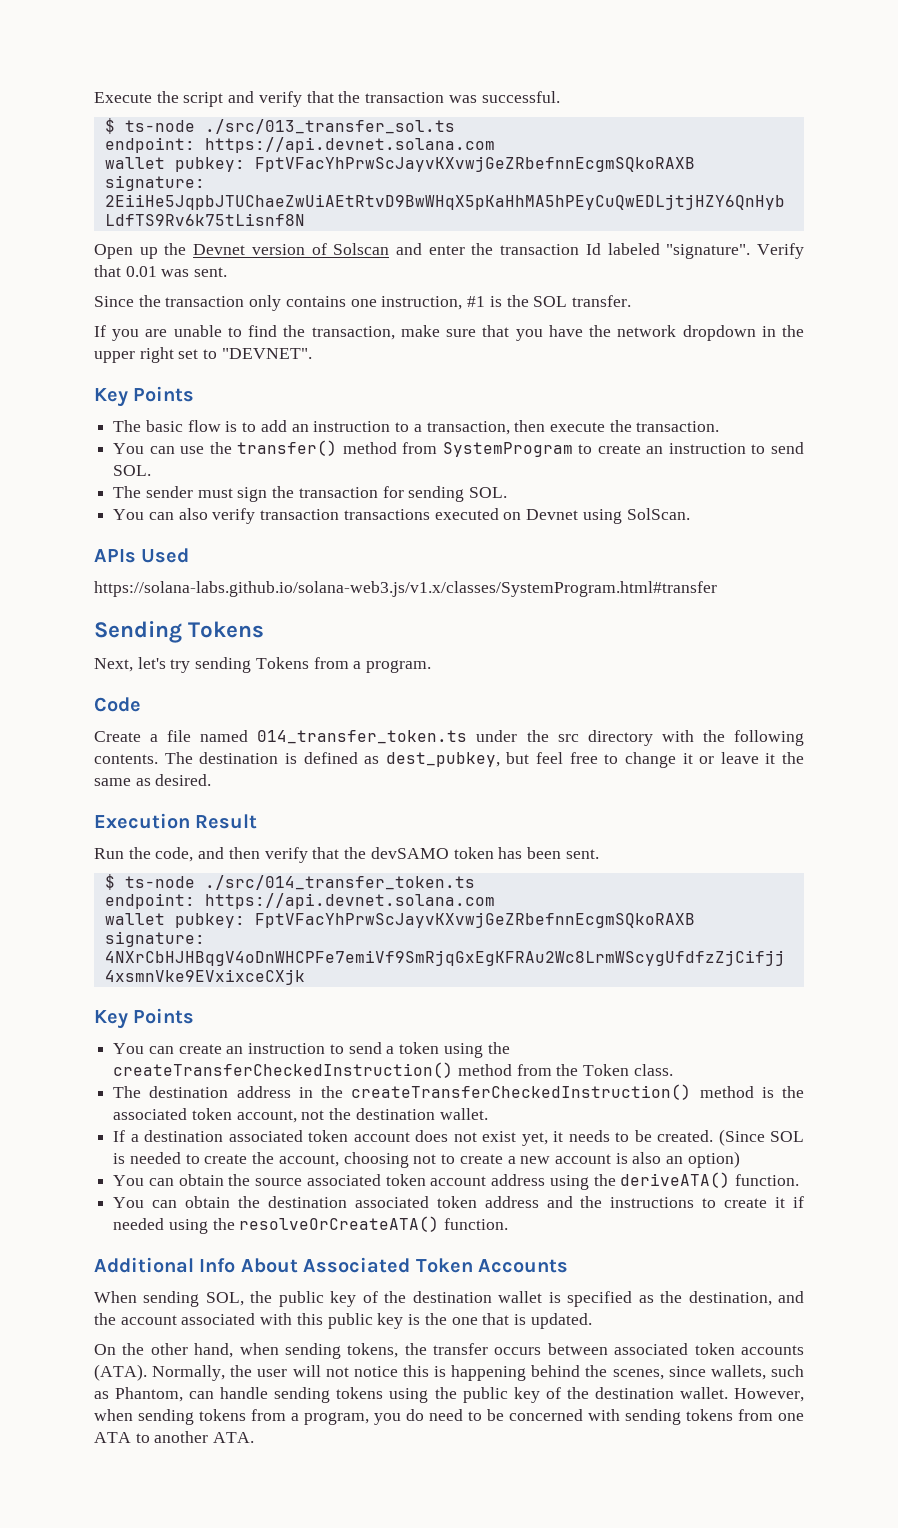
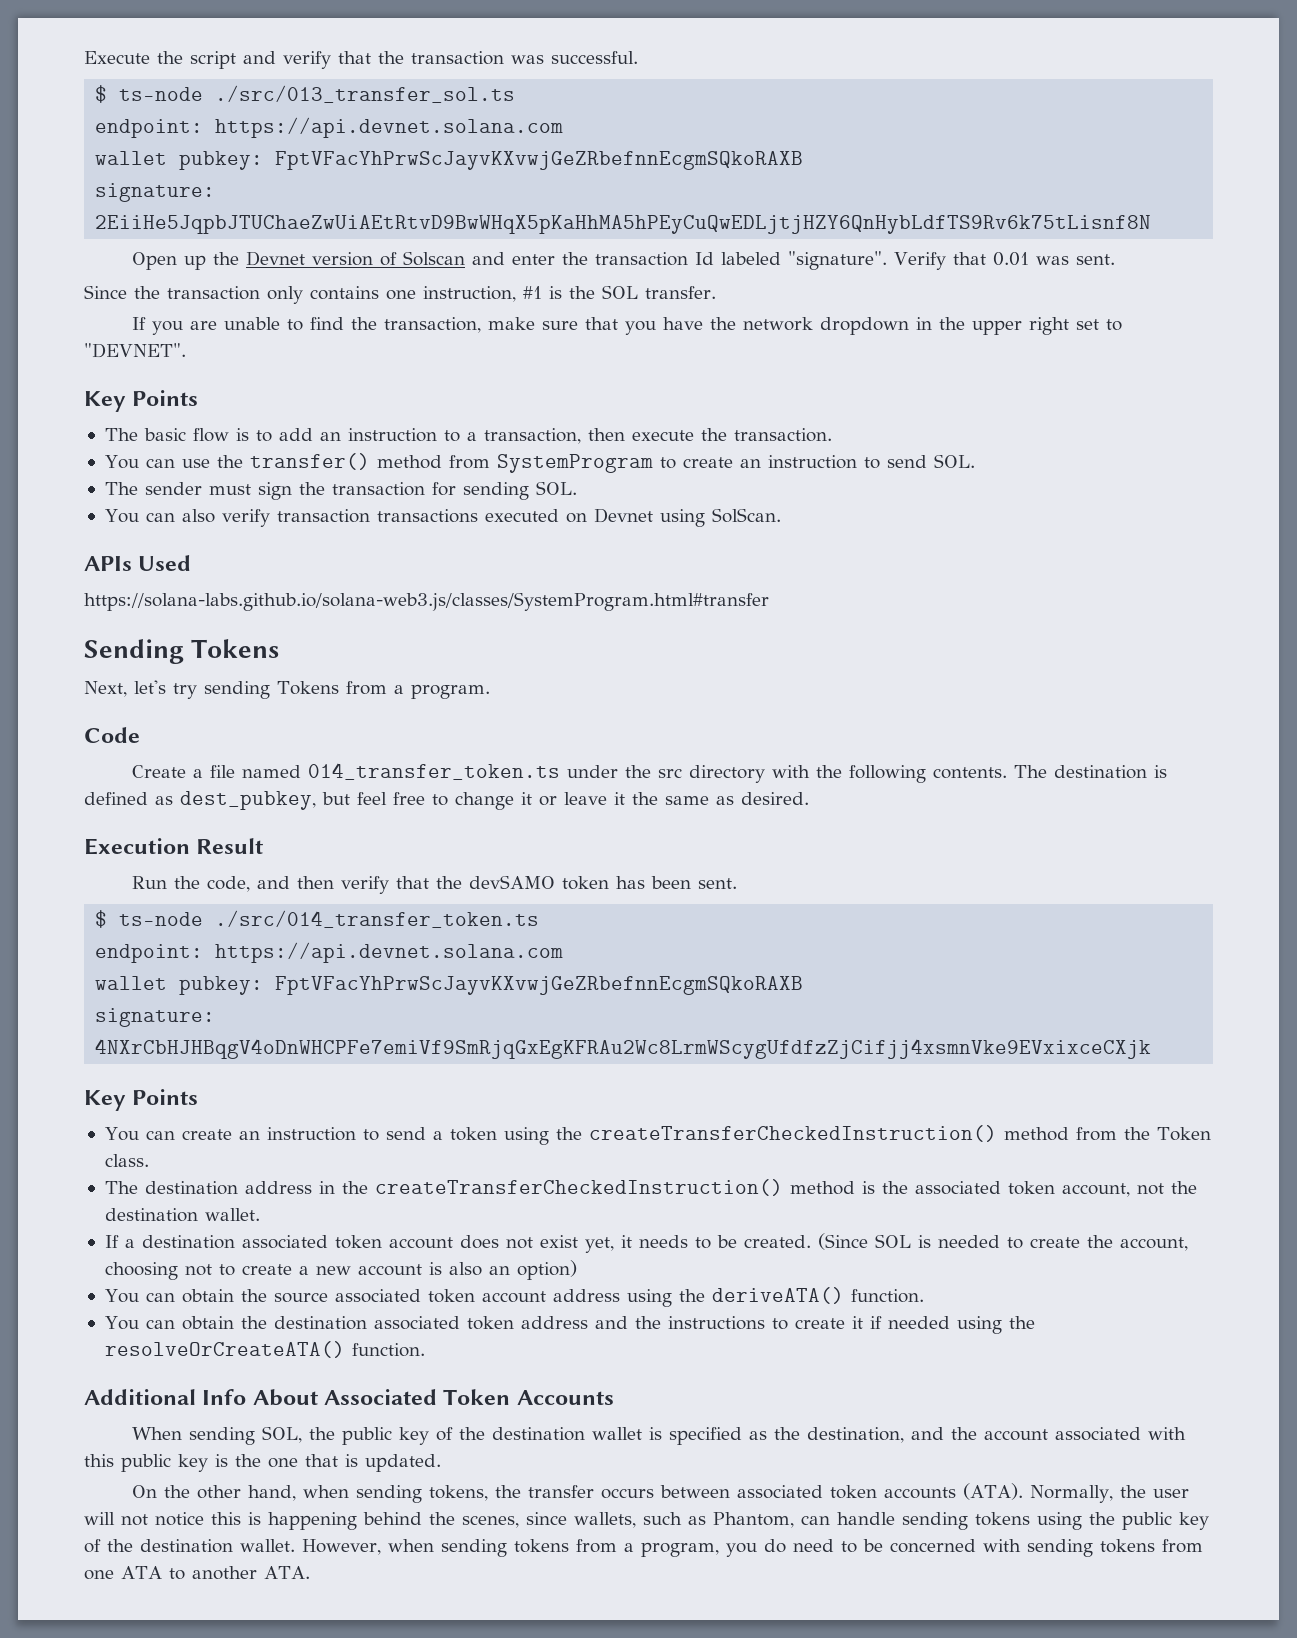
[94,581,717,597] https://solana-labs.github.io/solana-web3.js/v1.x/classes/SystemProgram.html#transfer -> [84,592,769,611] https://solana-labs.github.io/solana-web3.js/classes/SystemProgram.html#transfer

